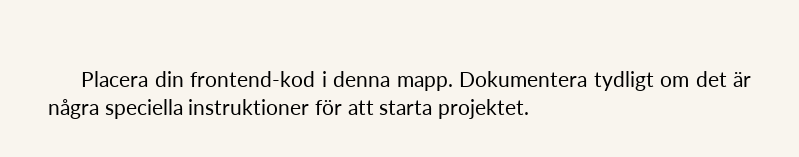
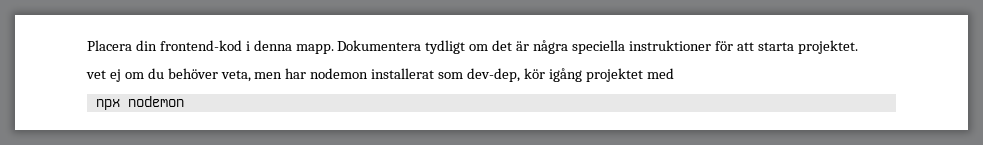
(530, 109) none -> [86,68,674,82] [95,96,184,110] // vet ej om du behöver veta, men har nodemon installerat som dev-dep, kör igång projektet med // npx nodemon

